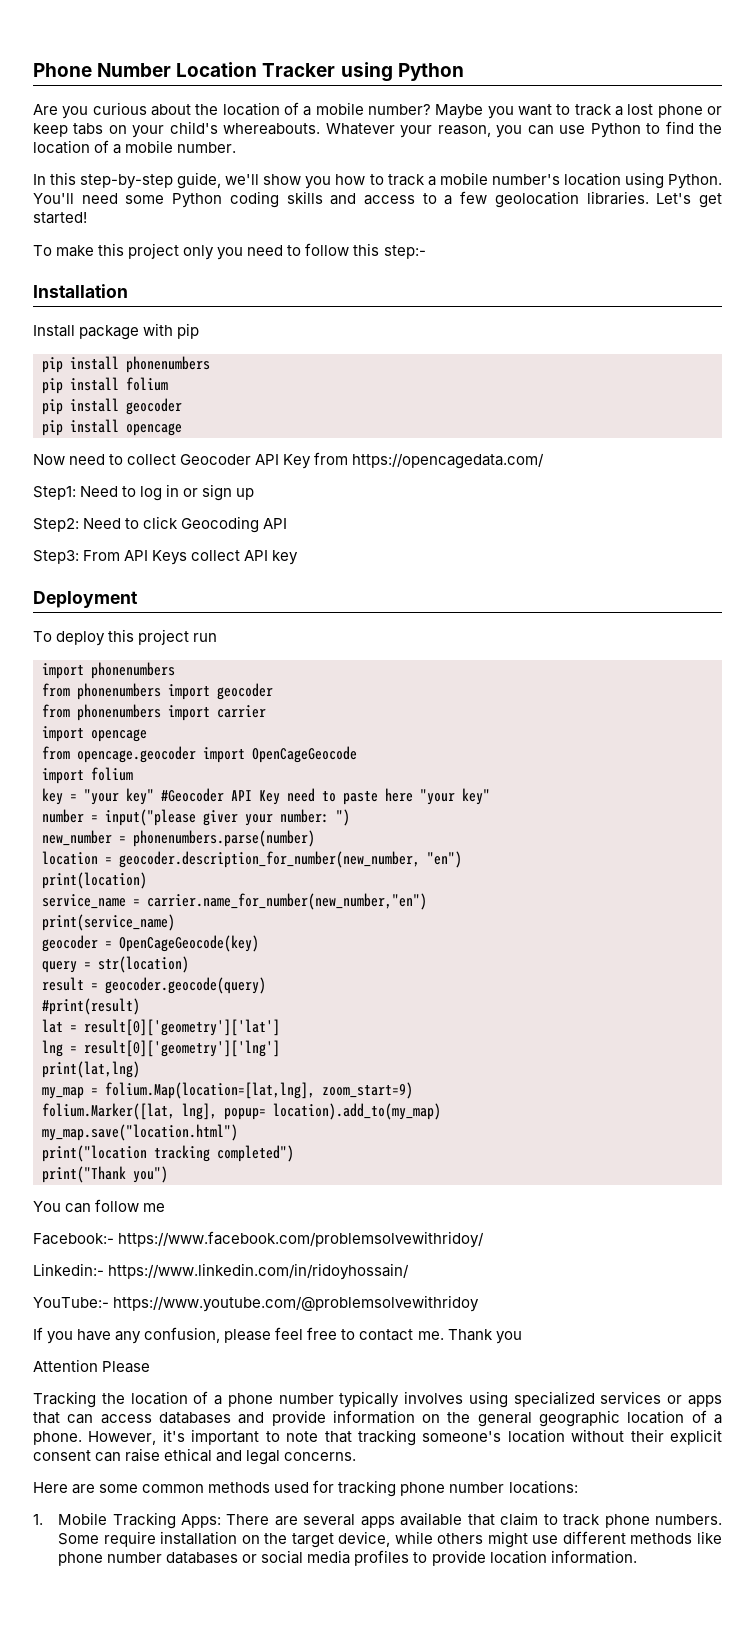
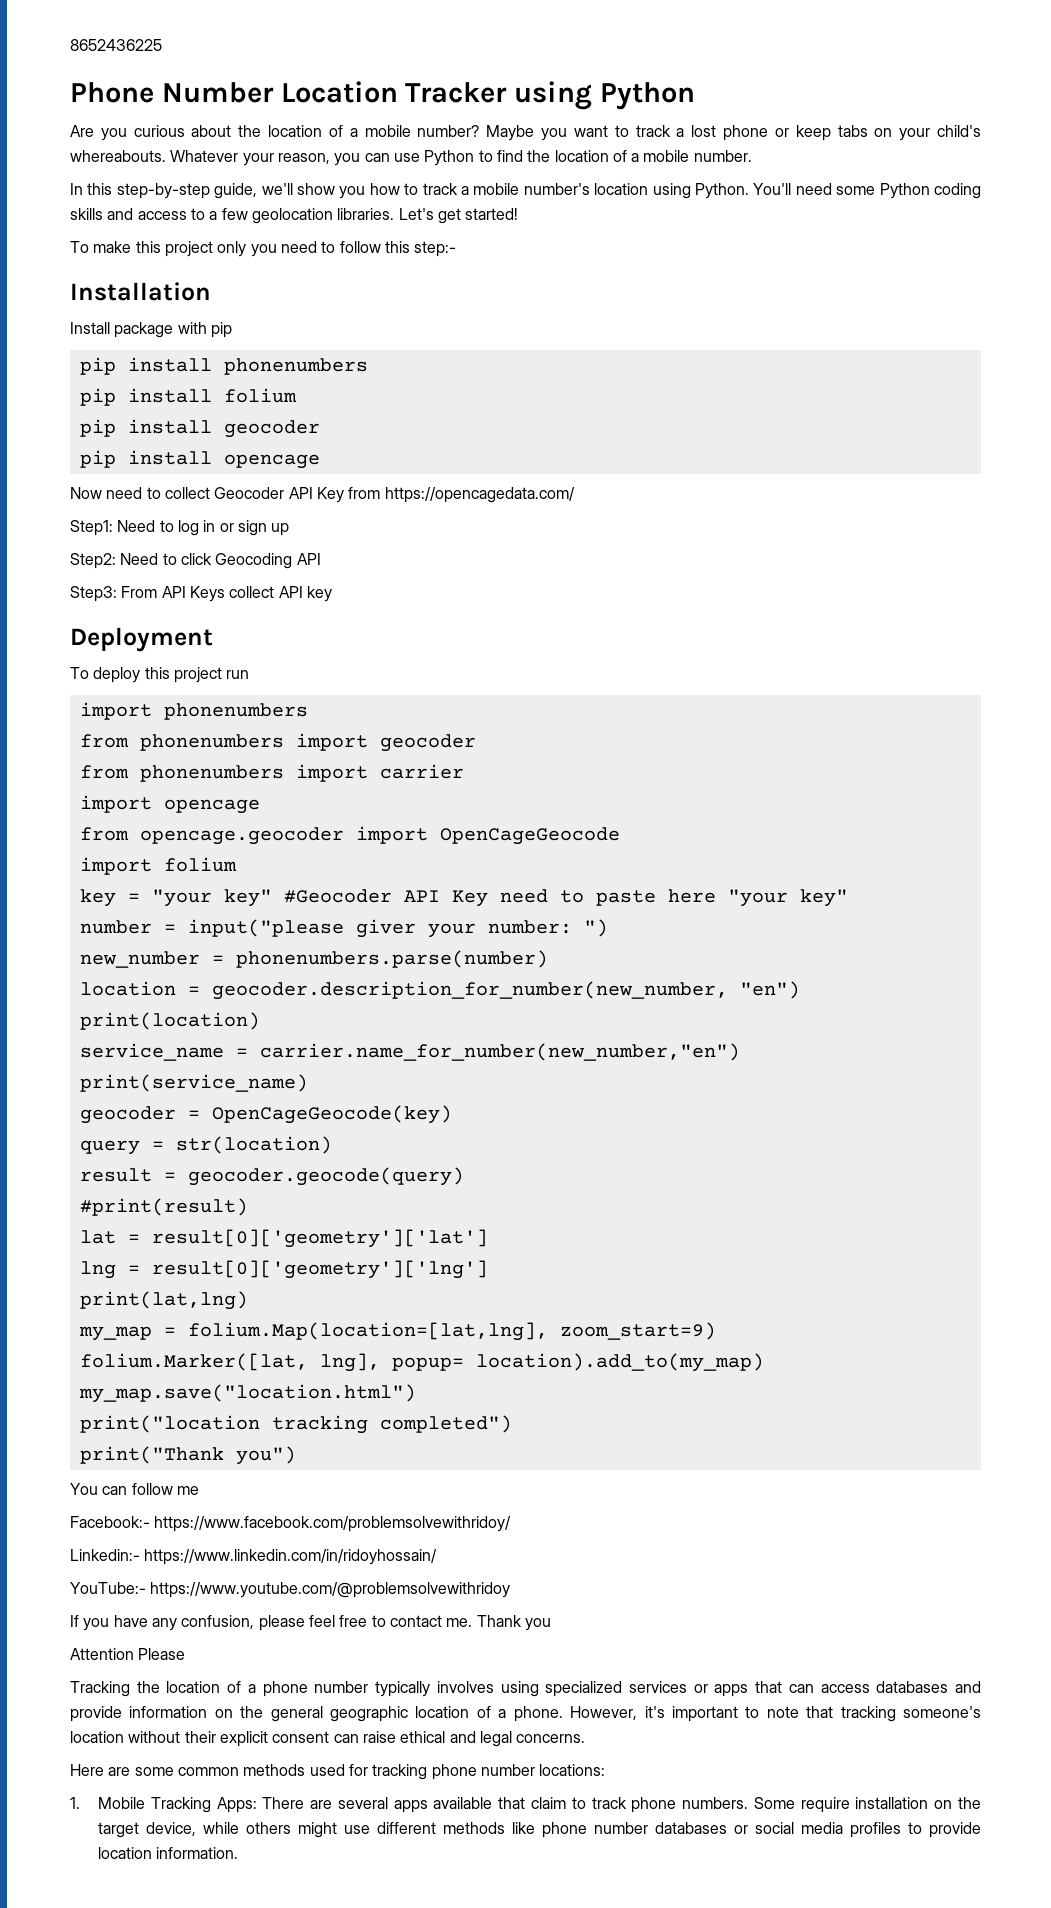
(33, 70) none -> [70,39,162,51] 8652436225 //

